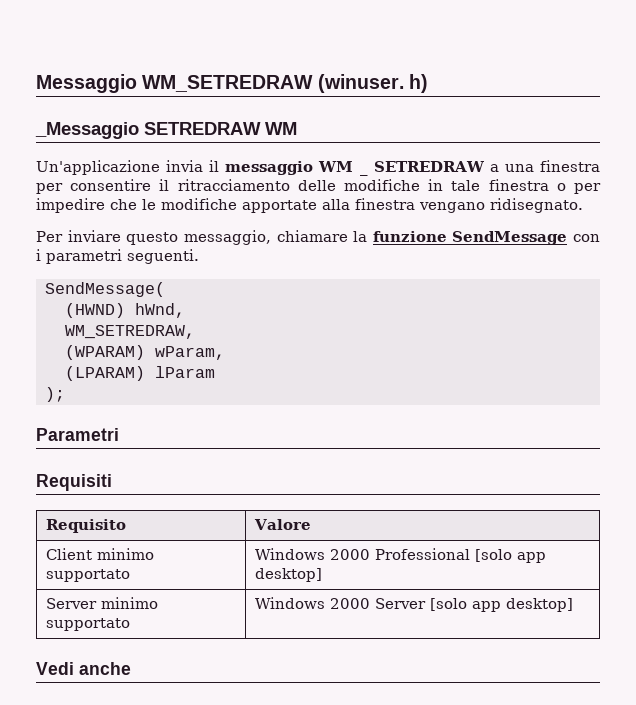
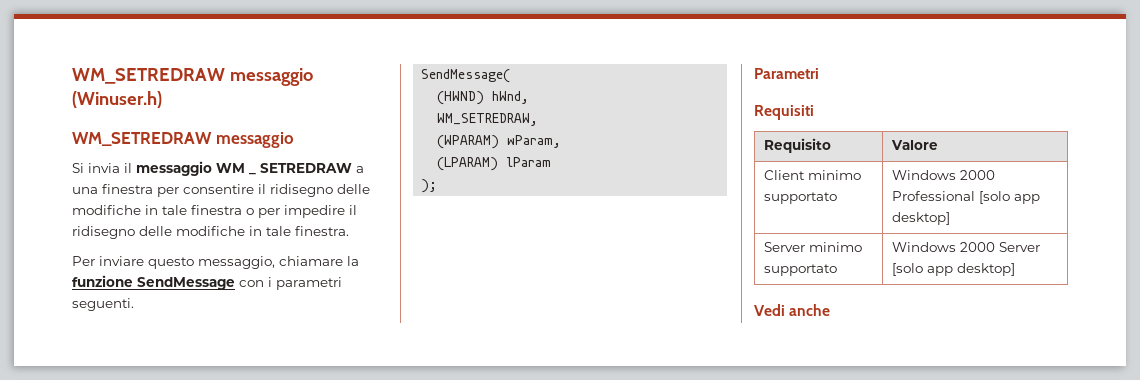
[36,74,428,93] [35,122,297,139] [36,160,160,175] Messaggio WM_SETREDRAW (winuser. h) // _Messaggio SETREDRAW WM // Un'applicazione -> [72,68,313,86] [72,91,162,108] [72,132,294,148] [72,163,84,173] WM_SETREDRAW messaggio (Winuser.h) // WM_SETREDRAW messaggio // Si
[177,179,290,191] ritracciamento -> [270,184,333,197] ridisegno
[110,198,583,213] che le modifiche apportate alla finestra vengano ridisegnato. -> [349,205,357,215] [72,226,349,239] il ridisegno delle modifiche in tale finestra.

